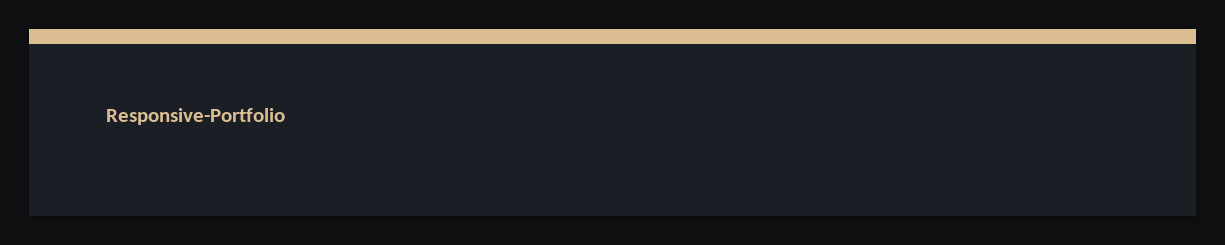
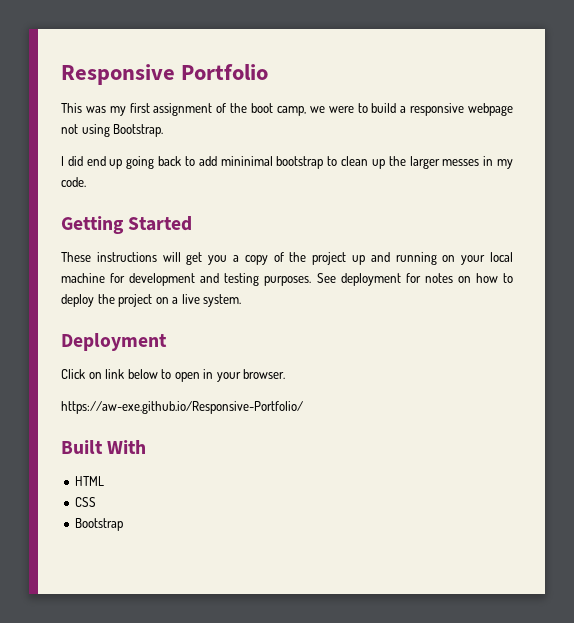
[106,108,285,125] Responsive-Portfolio -> [61,64,269,85] [61,103,514,116] [61,124,164,137] [61,156,513,169] [61,177,86,187] [61,216,193,234] [61,252,514,265] [61,273,513,286] [61,294,242,307] [61,333,167,351] [61,369,286,382] [61,401,303,414] [61,440,147,454] [75,476,105,486] [75,497,97,507] [75,518,124,531] Responsive Portfolio // This was my first assignment of the boot camp, we were to build a responsive webpage not using Bootstrap. // I did end up going back to add mininimal bootstrap to clean up the larger messes in my code. // Getting Started // These instructions will get you a copy of the project up and running on your local machine for development and testing purposes. See deployment for notes on how to deploy the project on a live system. // Deployment // Click on link below to open in your browser. // https://aw-exe.github.io/Responsive-Portfolio/ // Built With // HTML // CSS // Bootstrap

